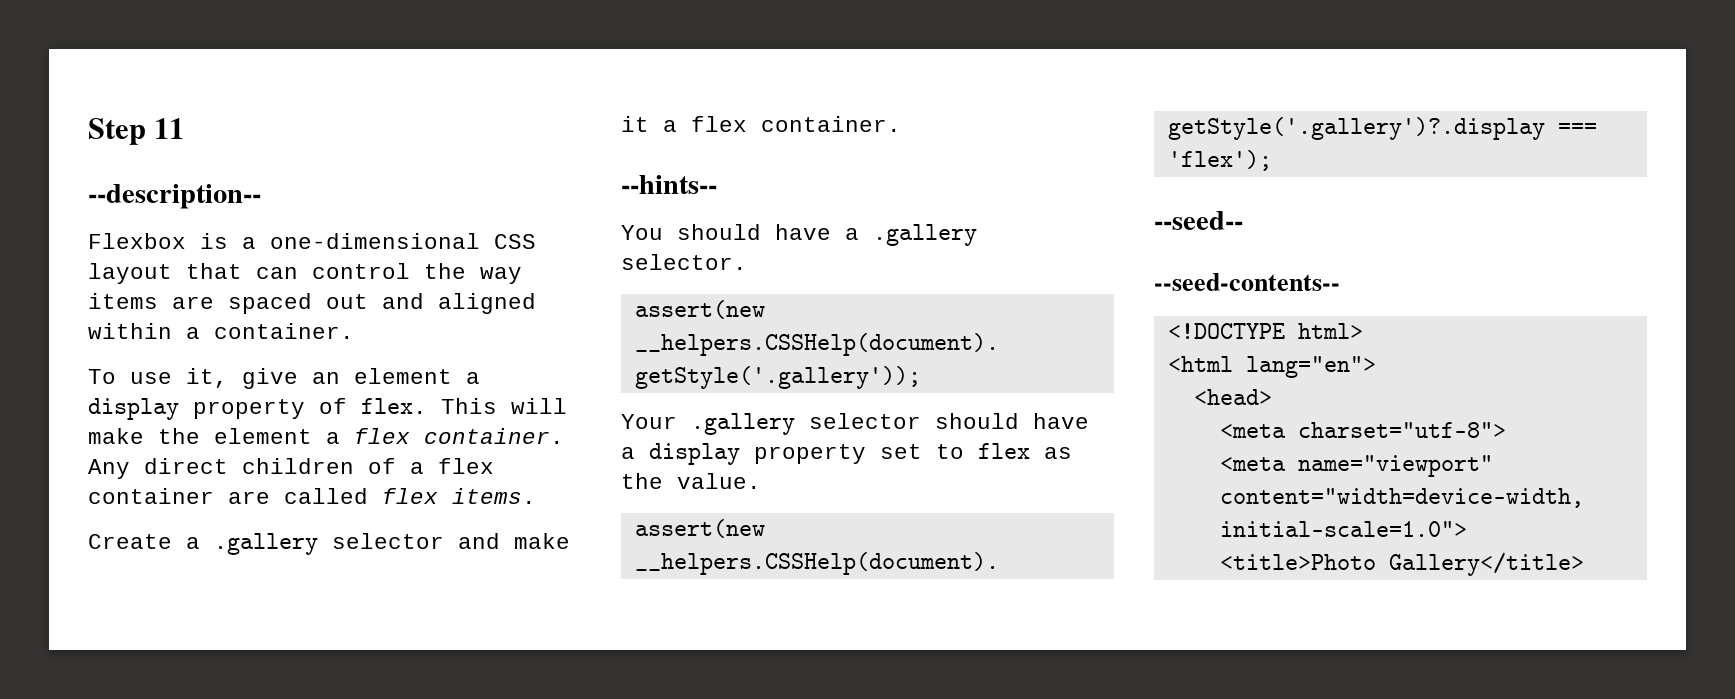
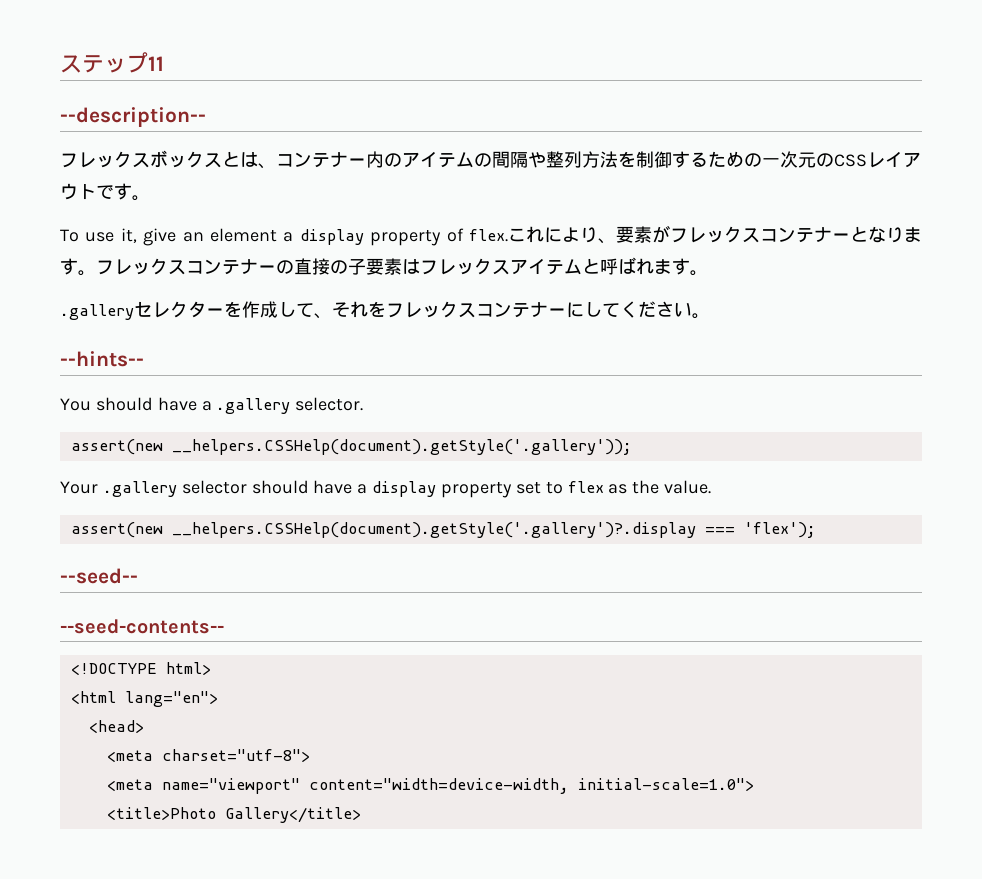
[88,118,146,145] Step -> [60,52,148,73] ステップ
[88,233,536,249] [88,263,522,284] [88,293,536,314] [88,323,354,339] Flexbox is a one-dimensional CSS layout that can control the way items are spaced out and aligned within a container. -> [60,150,921,169] [60,183,150,201] フレックスボックスとは、コンテナー内のアイテムの間隔や整列方法を制御するための一次元のCSSレイアウトです。
[441,398,567,414] [88,428,564,444] [88,458,494,479] [88,488,536,504] [88,533,570,555] [621,116,901,132] This will make the element a flex container. Any direct children of a flex container are called flex items. // Create a .gallery selector and make it a flex container. -> [507,225,922,244] [60,257,708,276] [60,301,710,320] これにより、要素がフレックスコンテナーとなります。フレックスコンテナーの直接の子要素はフレックスアイテムと呼ばれます。 // .galleryセレクターを作成して、それをフレックスコンテナーにしてください。

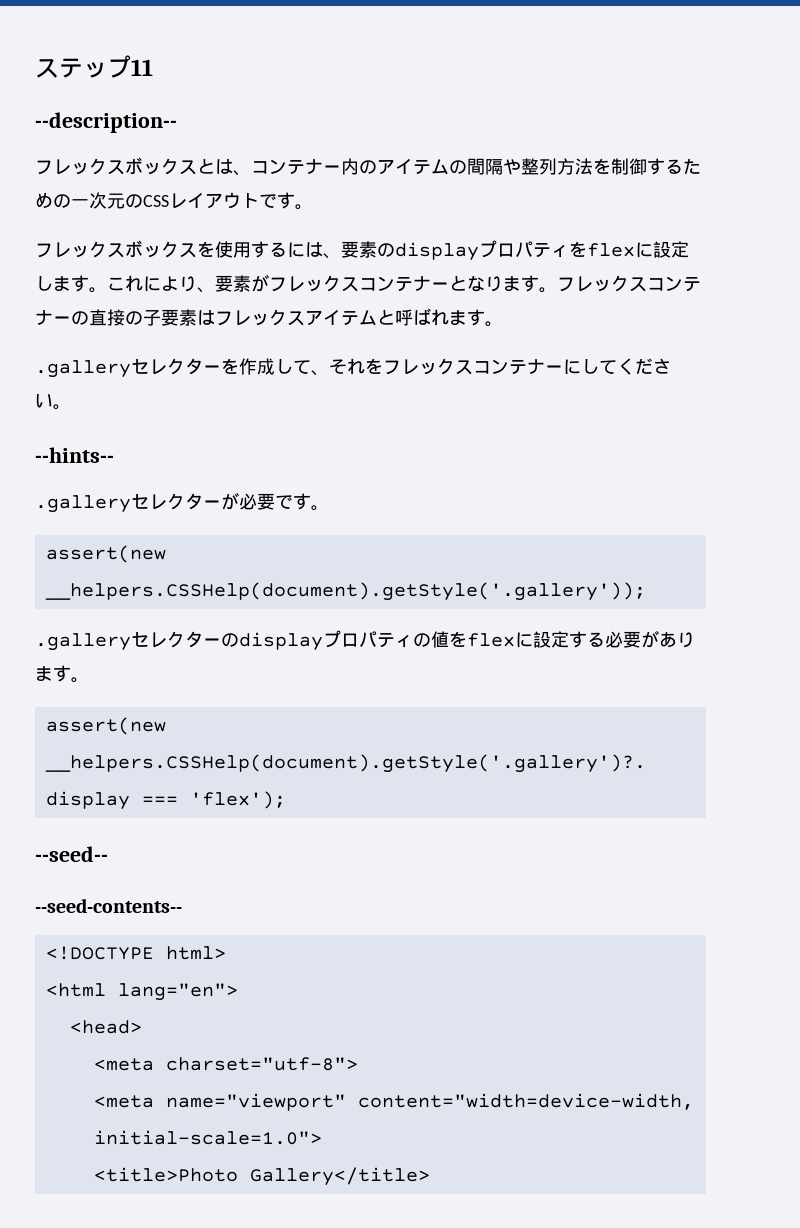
[60,228,508,246] To use it, give an element a display property of flex. -> [35,240,689,261] [35,275,107,293] フレックスボックスを使用するには、要素のdisplayプロパティをflexに設定します。
[60,397,364,414] [70,439,632,455] [60,480,712,498] You should have a .gallery selector. // assert(new __helpers.CSSHelp(document).getStyle('.gallery')); // Your .gallery selector should have a display property set to flex as the value. -> [35,492,329,513] [45,545,166,563] [44,582,646,601] [35,630,695,651] [35,665,89,683] .galleryセレクターが必要です。 // assert(new __helpers.CSSHelp(document).getStyle('.gallery')); // .galleryセレクターのdisplayプロパティの値をflexに設定する必要があります。

